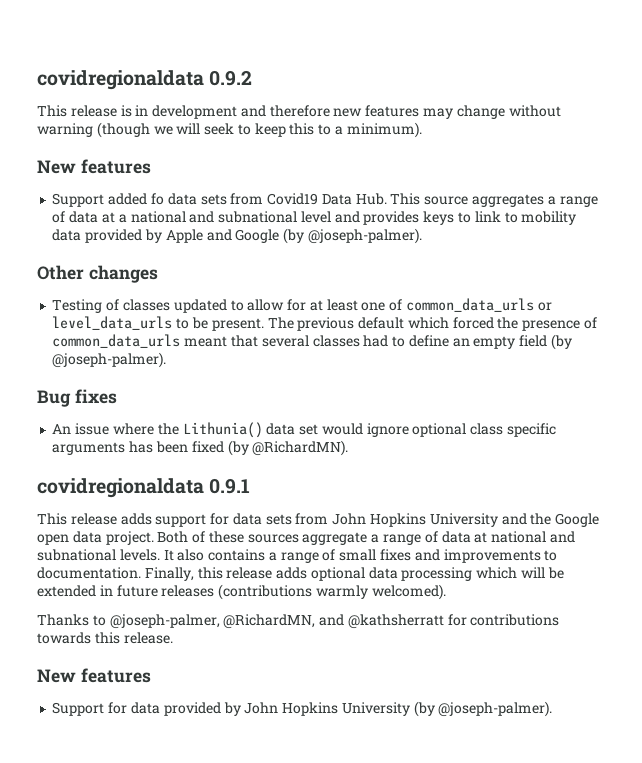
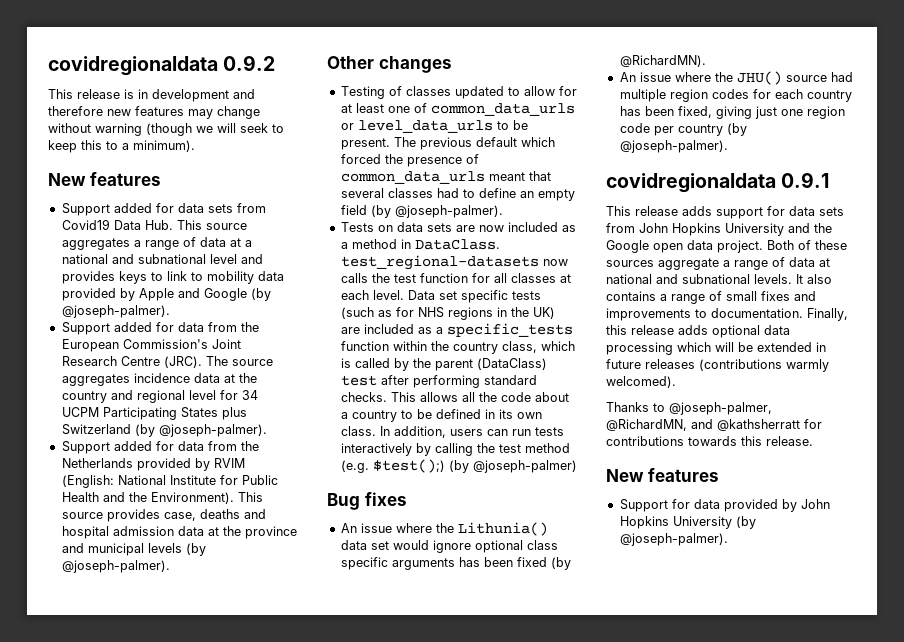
[150,193,164,205] fo -> [155,203,174,213] for
(422, 236) none -> [61,322,259,335] [61,339,241,352] [61,356,273,368] [61,373,257,386] [61,390,258,403] [61,407,247,420] [61,424,267,437] [61,441,259,454] [61,458,245,471] [61,475,278,488] [61,492,263,504] [61,509,266,522] [61,526,297,539] [61,543,206,556] [61,560,170,573] // Support added for data from the European Commission's Joint Research Centre (JRC). The source aggregates incidence data at the country and regional level for 34 UCPM Participating States plus Switzerland (by @joseph-palmer). // Support added for data from the Netherlands provided by RVIM (English: National Institute for Public Health and the Environment). This source provides case, deaths and hospital admission data at the province and municipal levels (by @joseph-palmer).
(167, 360) none -> [340,222,576,232] [340,239,500,250] [340,255,568,270] [340,273,571,283] [340,290,541,303] [340,307,555,320] [340,323,573,337] [340,341,575,354] [340,358,547,371] [340,375,537,388] [340,392,569,402] [340,409,542,422] [340,426,564,438] [340,443,570,456] [340,459,577,473] // Tests on data sets are now included as a method in DataClass. test_regional-datasets now calls the test function for all classes at each level. Data set specific tests (such as for NHS regions in the UK) are included as a specific_tests function within the country class, which is called by the parent (DataClass) test after performing standard checks. This allows all the code about a country to be defined in its own class. In addition, users can run tests interactively by calling the test method (e.g. $test();) (by @joseph-palmer)
(349, 448) none -> [619,71,853,85] [619,89,852,102] [619,106,845,119] [619,123,747,136] [619,140,728,153] // An issue where the JHU() source had multiple region codes for each country has been fixed, giving just one region code per country (by @joseph-palmer).

